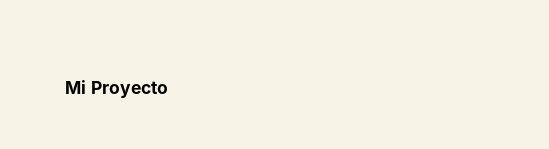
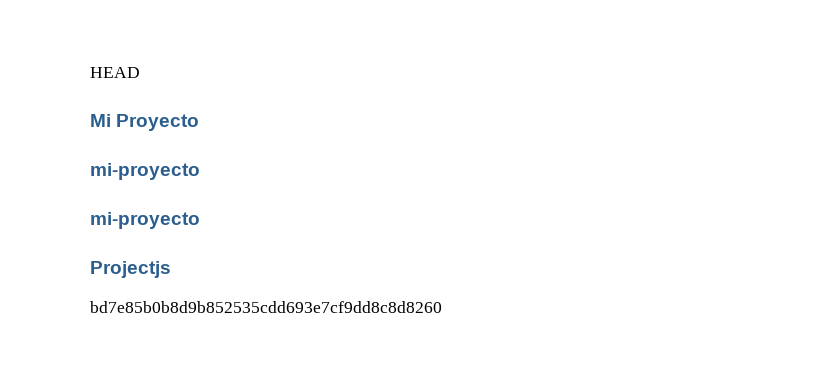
(65, 87) none -> [90,67,140,78] HEAD //
(168, 89) none -> [90,163,200,180] [90,212,200,229] [90,261,171,278] [90,301,442,313] // mi-proyecto // mi-proyecto // Projectjs // bd7e85b0b8d9b852535cdd693e7cf9dd8c8d8260

